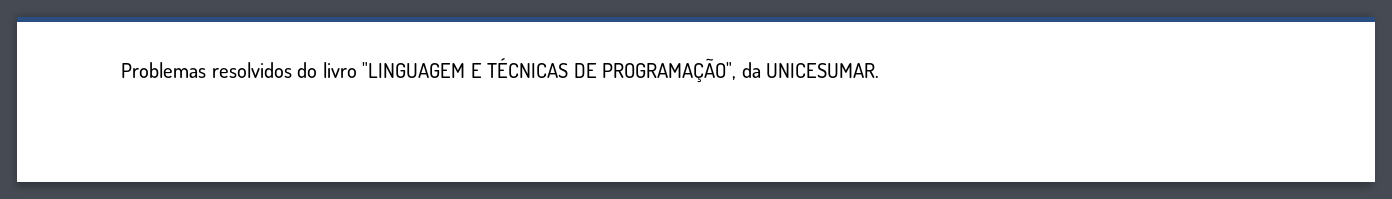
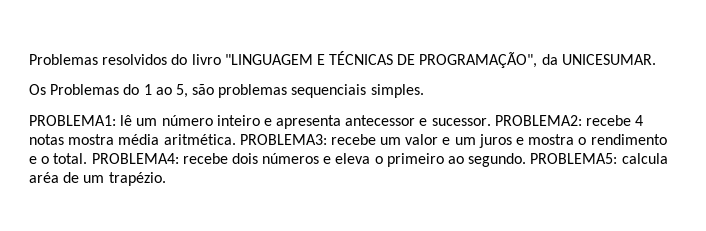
(880, 70) none -> [29,84,424,98] [29,115,644,129] [29,134,667,148] [29,153,668,167] [29,172,166,186] // Os Problemas do 1 ao 5, são problemas sequenciais simples. // PROBLEMA1: lê um número inteiro e apresenta antecessor e sucessor. PROBLEMA2: recebe 4 notas mostra média aritmética. PROBLEMA3: recebe um valor e um juros e mostra o rendimento e o total. PROBLEMA4: recebe dois números e eleva o primeiro ao segundo. PROBLEMA5: calcula aréa de um trapézio.

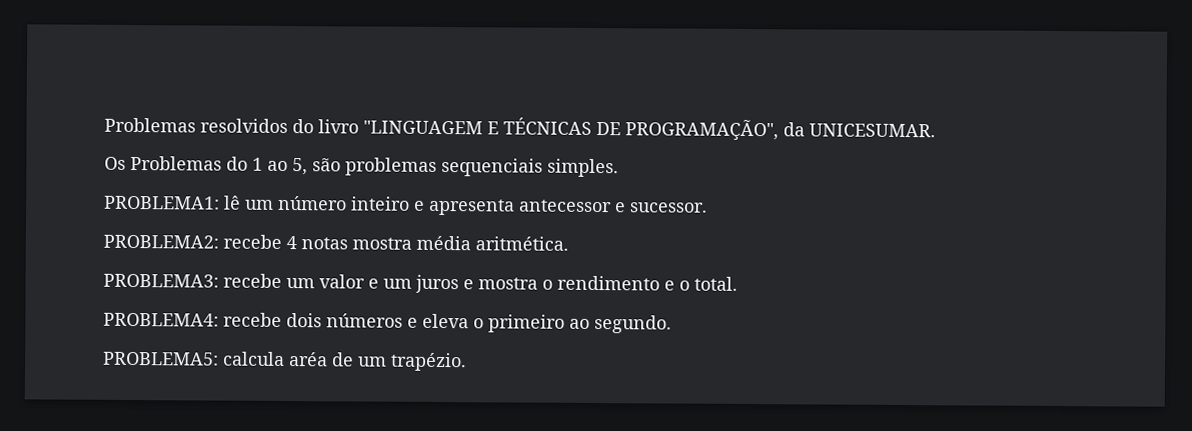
(491, 122) none -> (708, 207) //
(236, 139) none -> (569, 243) //
(88, 158) none -> (738, 283) //
(527, 160) none -> (672, 324) //

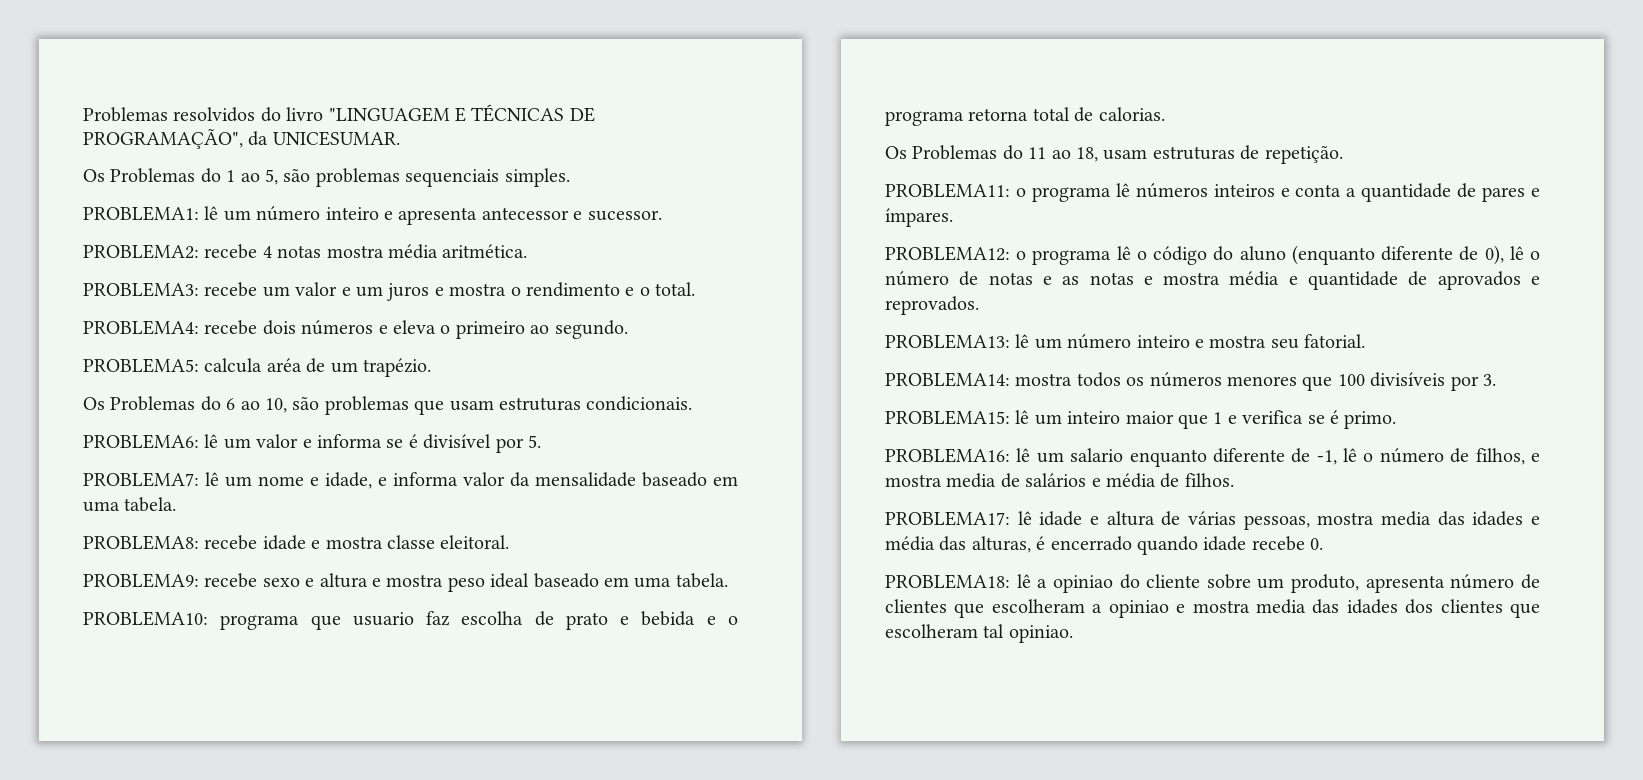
(467, 362) none -> [83,396,693,415] [83,434,541,453] [83,472,738,489] [83,497,177,512] [83,535,510,550] [83,573,728,592] [83,611,738,630] [885,107,1165,126] [885,145,1343,164] [885,183,1540,202] [885,208,953,227] [885,245,1541,265] [885,271,1540,290] [885,296,979,315] [885,334,1366,349] [885,372,1496,391] [885,410,1397,429] [885,448,1540,467] [885,473,1234,488] [885,511,1540,530] [885,536,1324,555] [885,574,1540,593] [885,599,1540,618] [885,624,1073,643] // Os Problemas do 6 ao 10, são problemas que usam estruturas condicionais. // PROBLEMA6: lê um valor e informa se é divisível por 5. // PROBLEMA7: lê um nome e idade, e informa valor da mensalidade baseado em uma tabela. // PROBLEMA8: recebe idade e mostra classe eleitoral. // PROBLEMA9: recebe sexo e altura e mostra peso ideal baseado em uma tabela. // PROBLEMA10: programa que usuario faz escolha de prato e bebida e o programa retorna total de calorias. // Os Problemas do 11 ao 18, usam estruturas de repetição. // PROBLEMA11: o programa lê números inteiros e conta a quantidade de pares e ímpares. // PROBLEMA12: o programa lê o código do aluno (enquanto diferente de 0), lê o número de notas e as notas e mostra média e quantidade de aprovados e reprovados. // PROBLEMA13: lê um número inteiro e mostra seu fatorial. // PROBLEMA14: mostra todos os números menores que 100 divisíveis por 3. // PROBLEMA15: lê um inteiro maior que 1 e verifica se é primo. // PROBLEMA16: lê um salario enquanto diferente de -1, lê o número de filhos, e mostra media de salários e média de filhos. // PROBLEMA17: lê idade e altura de várias pessoas, mostra media das idades e média das alturas, é encerrado quando idade recebe 0. // PROBLEMA18: lê a opiniao do cliente sobre um produto, apresenta número de clientes que escolheram a opiniao e mostra media das idades dos clientes que escolheram tal opiniao.

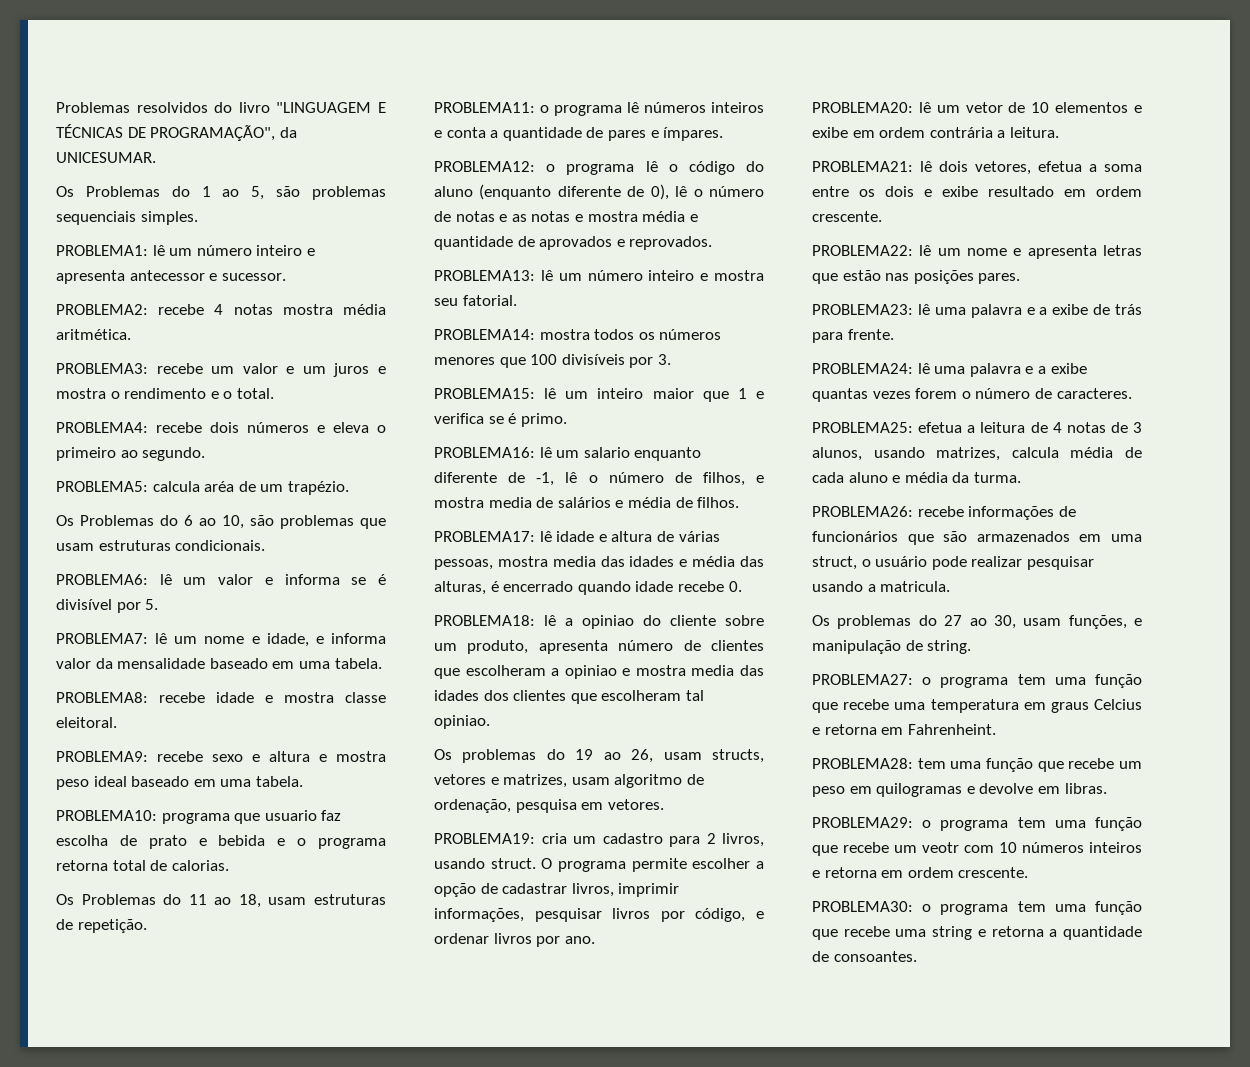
(1073, 634) none -> [434,749,764,763] [434,774,704,788] [434,799,664,813] [434,833,764,847] [434,858,764,872] [434,883,680,897] [434,908,764,922] [434,933,595,947] [812,102,1142,113] [812,127,1059,138] [812,161,1142,175] [812,186,1142,197] [812,211,882,222] [812,245,1142,259] [812,270,1021,284] [812,304,1142,318] [812,329,894,343] [812,363,1087,377] [812,388,1132,402] [812,422,1142,433] [812,447,1142,461] [812,472,1021,483] [812,506,1076,520] [812,531,1142,545] [812,556,1094,570] [812,581,951,592] [812,615,1142,629] [812,640,972,654] [812,674,1142,688] [812,699,1142,713] [812,724,996,735] [812,758,1142,772] [812,783,1107,797] [812,817,1142,831] [812,842,1142,856] [812,867,1029,878] [812,901,1142,915] [812,926,1142,940] [812,951,917,962] // Os problemas do 19 ao 26, usam structs, vetores e matrizes, usam algoritmo de ordenação, pesquisa em vetores. // PROBLEMA19: cria um cadastro para 2 livros, usando struct. O programa permite escolher a opção de cadastrar livros, imprimir informações, pesquisar livros por código, e ordenar livros por ano. // PROBLEMA20: lê um vetor de 10 elementos e exibe em ordem contrária a leitura. // PROBLEMA21: lê dois vetores, efetua a soma entre os dois e exibe resultado em ordem crescente. // PROBLEMA22: lê um nome e apresenta letras que estão nas posições pares. // PROBLEMA23: lê uma palavra e a exibe de trás para frente. // PROBLEMA24: lê uma palavra e a exibe quantas vezes forem o número de caracteres. // PROBLEMA25: efetua a leitura de 4 notas de 3 alunos, usando matrizes, calcula média de cada aluno e média da turma. // PROBLEMA26: recebe informações de funcionários que são armazenados em uma struct, o usuário pode realizar pesquisar usando a matricula. // Os problemas do 27 ao 30, usam funções, e manipulação de string. // PROBLEMA27: o programa tem uma função que recebe uma temperatura em graus Celcius e retorna em Fahrenheint. // PROBLEMA28: tem uma função que recebe um peso em quilogramas e devolve em libras. // PROBLEMA29: o programa tem uma função que recebe um veotr com 10 números inteiros e retorna em ordem crescente. // PROBLEMA30: o programa tem uma função que recebe uma string e retorna a quantidade de consoantes.

